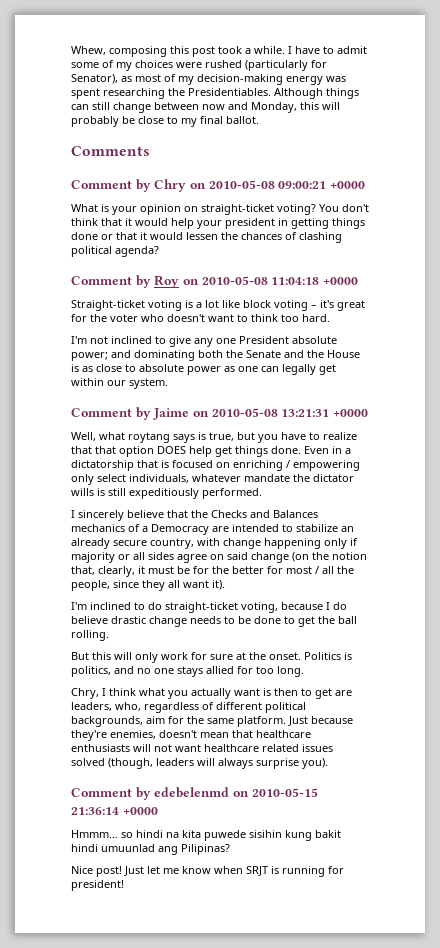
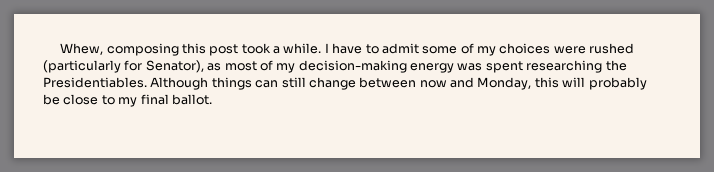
[71,146,150,156] [71,179,365,192] [71,204,369,215] [71,218,365,229] [71,232,342,243] [71,246,159,257] [71,275,358,288] [71,300,365,311] [71,314,330,322] [71,336,337,347] [71,350,360,361] [71,364,336,375] [71,378,168,389] [71,407,368,420] [71,432,357,443] [71,446,351,457] [71,460,360,471] [71,474,354,485] [71,488,262,499] [71,510,318,521] [71,524,354,535] [71,538,358,549] [71,552,367,563] [71,566,354,577] [71,580,225,591] [71,602,347,613] [71,616,357,627] [71,630,109,641] [71,652,352,663] [71,666,304,677] [71,688,352,699] [71,702,306,713] [71,716,353,727] [71,730,311,741] [71,744,333,752] [71,758,328,769] [71,787,318,800] [71,807,158,815] [71,830,341,841] [71,844,230,855] [71,866,344,877] [71,880,124,891] // Comments // Comment by Chry on 2010-05-08 09:00:21 +0000 // What is your opinion on straight-ticket voting? You don't think that it would help your president in getting things done or that it would lessen the chances of clashing political agenda? // Comment by Roy on 2010-05-08 11:04:18 +0000 // Straight-ticket voting is a lot like block voting – it's great for the voter who doesn't want to think too hard. // I'm not inclined to give any one President absolute power; and dominating both the Senate and the House is as close to absolute power as one can legally get within our system. // Comment by Jaime on 2010-05-08 13:21:31 +0000 // Well, what roytang says is true, but you have to realize that that option DOES help get things done. Even in a dictatorship that is focused on enriching / empowering only select individuals, whatever mandate the dictator wills is still expeditiously performed. // I sincerely believe that the Checks and Balances mechanics of a Democracy are intended to stabilize an already secure country, with change happening only if majority or all sides agree on said change (on the notion that, clearly, it must be for the better for most / all the people, since they all want it). // I'm inclined to do straight-ticket voting, because I do believe drastic change needs to be done to get the ball rolling. // But this will only work for sure at the onset. Politics is politics, and no one stays allied for too long. // Chry, I think what you actually want is then to get are leaders, who, regardless of different political backgrounds, aim for the same platform. Just because they're enemies, doesn't mean that healthcare enthusiasts will not want healthcare related issues solved (though, leaders will always surprise you). // Comment by edebelenmd on 2010-05-15 21:36:14 +0000 // Hmmm… so hindi na kita puwede sisihin kung bakit hindi umuunlad ang Pilipinas? // Nice post! Just let me know when SRJT is running for president! -> (212, 99) none

